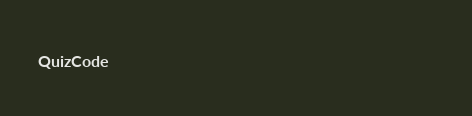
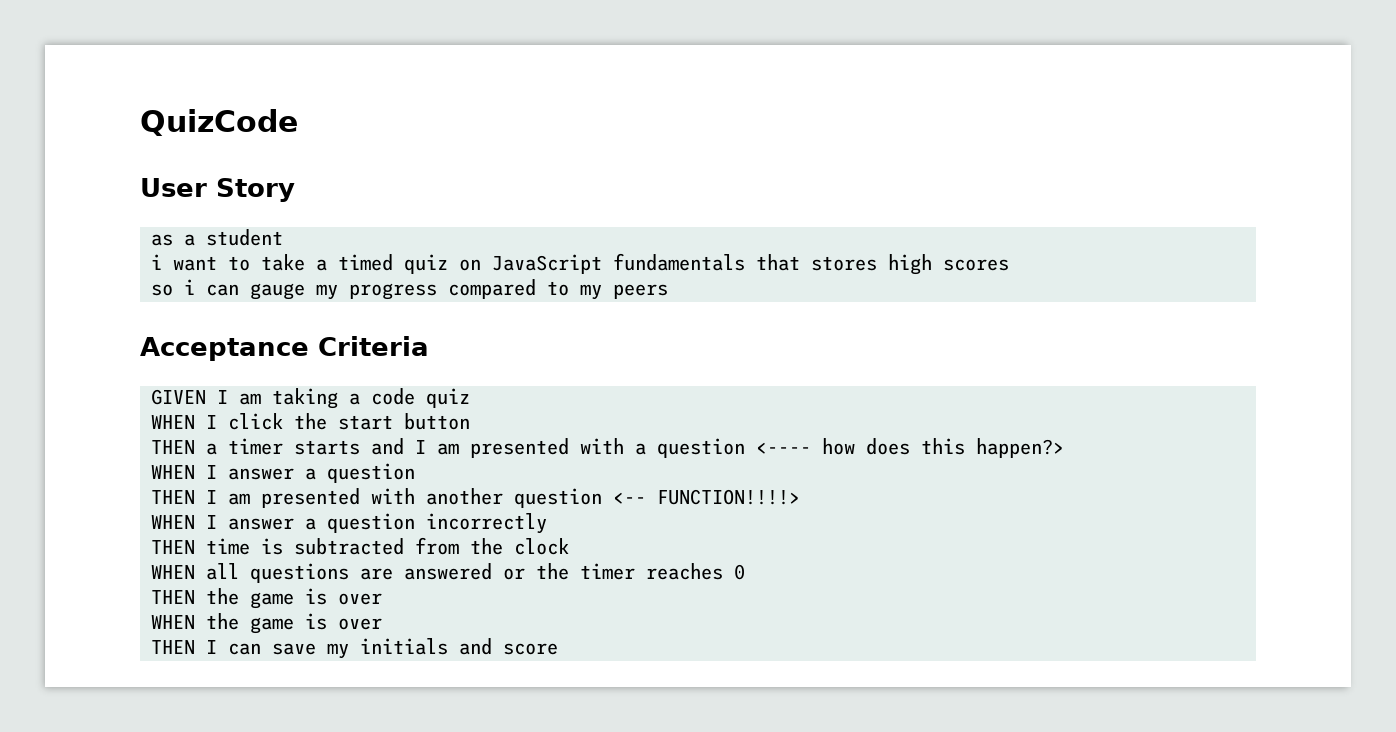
(109, 62) none -> [140,178,295,202] [151,229,284,246] [151,253,1010,275] [151,279,669,300] [140,336,429,361] [151,388,471,409] [151,413,471,430] [151,438,1065,458] [151,463,416,483] [151,488,801,508] [151,513,548,534] [151,537,570,555] [151,563,746,583] [151,588,383,609] [151,613,383,634] [151,638,559,659] // User Story // as a student // i want to take a timed quiz on JavaScript fundamentals that stores high scores // so i can gauge my progress compared to my peers // Acceptance Criteria // GIVEN I am taking a code quiz // WHEN I click the start button // THEN a timer starts and I am presented with a question <---- how does this happen?> // WHEN I answer a question // THEN I am presented with another question <-- FUNCTION!!!!> // WHEN I answer a question incorrectly // THEN time is subtracted from the clock // WHEN all questions are answered or the timer reaches 0 // THEN the game is over // WHEN the game is over // THEN I can save my initials and score

